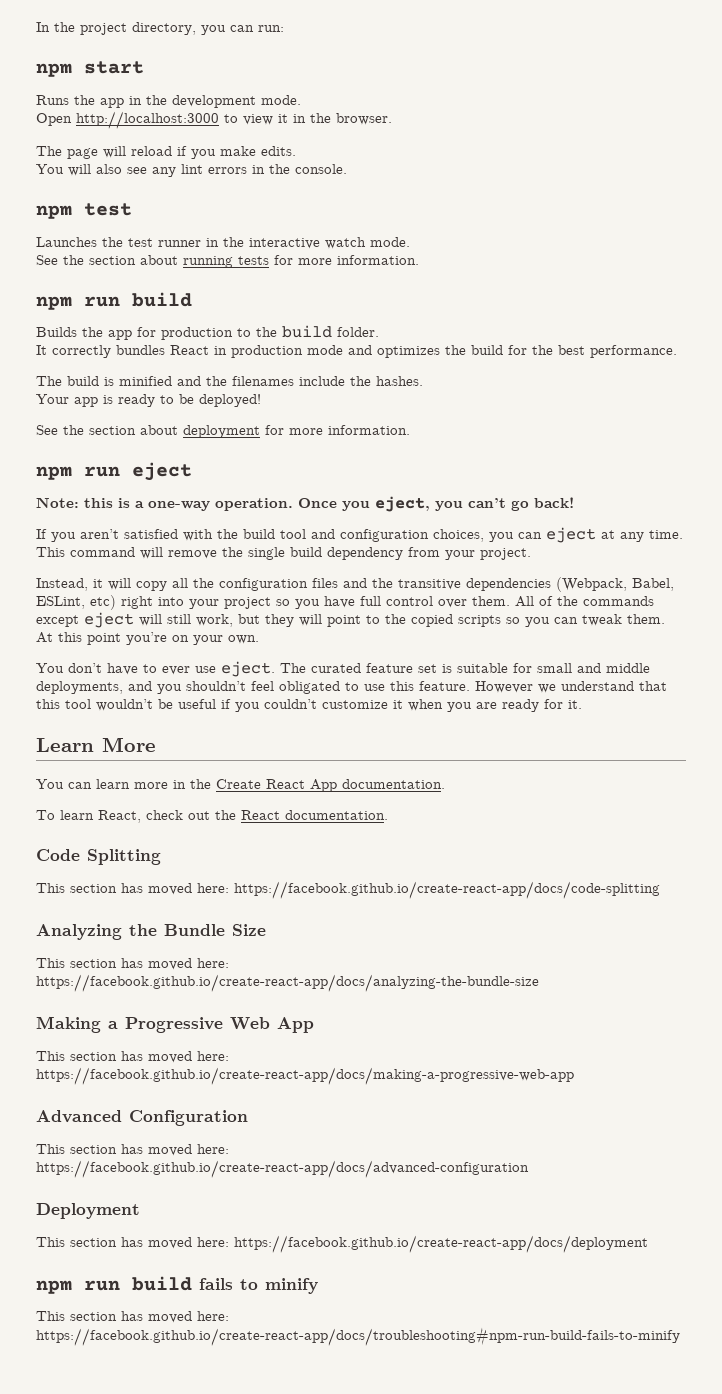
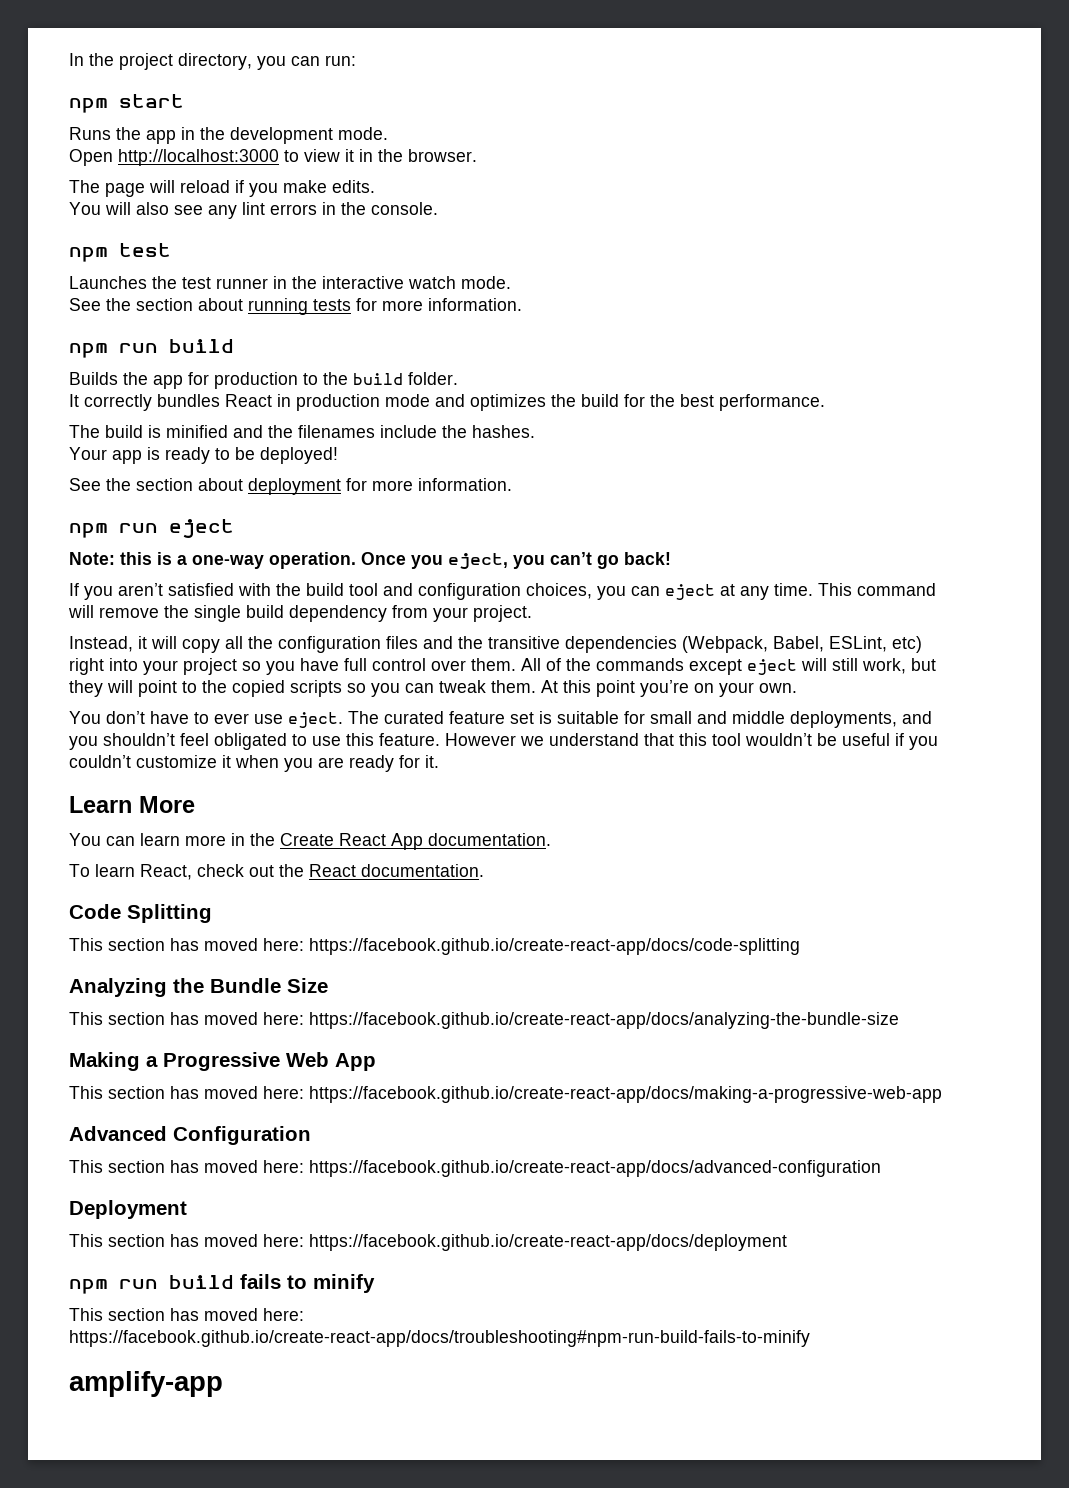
(680, 1336) none -> [69,1371,223,1397] // amplify-app

